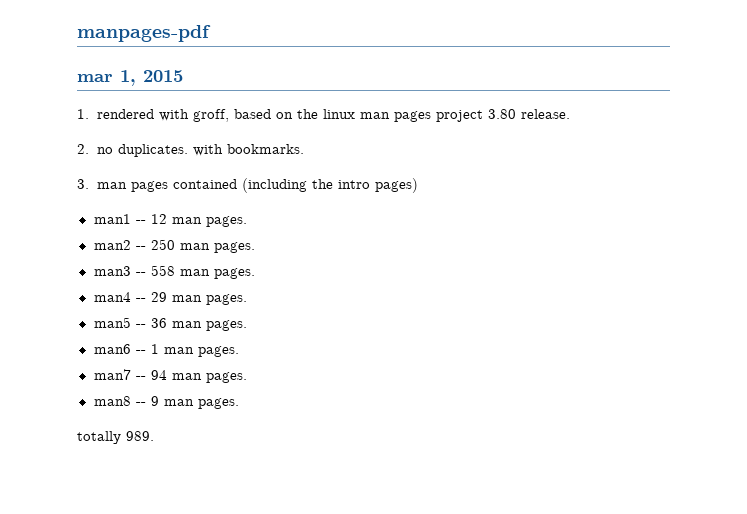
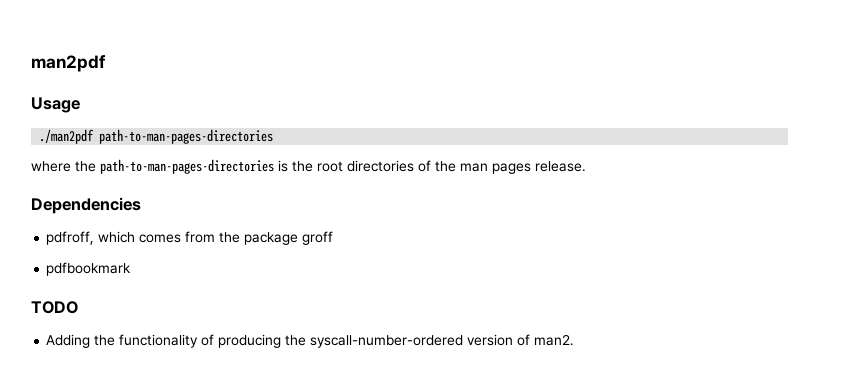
[77,25,211,42] [77,70,183,86] [77,109,570,122] [77,144,304,157] [77,178,418,193] [93,214,247,227] [93,239,255,253] [93,265,255,279] [93,292,247,305] [93,317,247,331] [93,344,239,357] [93,369,247,383] [93,396,239,409] [77,431,154,444] manpages-pdf // mar 1, 2015 // 1. rendered with groff, based on the linux man pages project 3.80 release. // 2. no duplicates. with bookmarks. // 3. man pages contained (including the intro pages) // man1 -- 12 man pages. // man2 -- 250 man pages. // man3 -- 558 man pages. // man4 -- 29 man pages. // man5 -- 36 man pages. // man6 -- 1 man pages. // man7 -- 94 man pages. // man8 -- 9 man pages. // totally 989. -> [31,55,106,72] [31,97,80,113] [39,129,274,144] [31,159,586,174] [31,197,141,214] [46,231,334,245] [46,262,132,276] [31,301,78,314] [46,334,575,348] man2pdf // Usage // ./man2pdf path-to-man-pages-directories // where the path-to-man-pages-directories is the root directories of the man pages release. // Dependencies // pdfroff, which comes from the package groff // pdfbookmark // TODO // Adding the functionality of producing the syscall-number-ordered version of man2.

